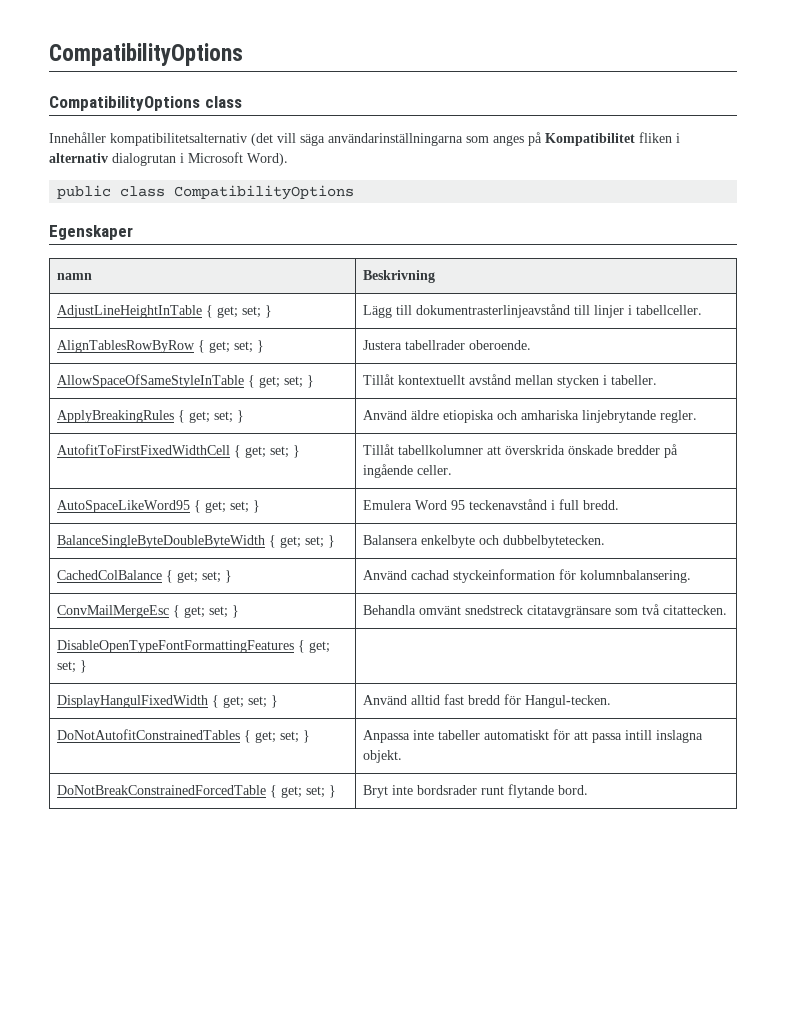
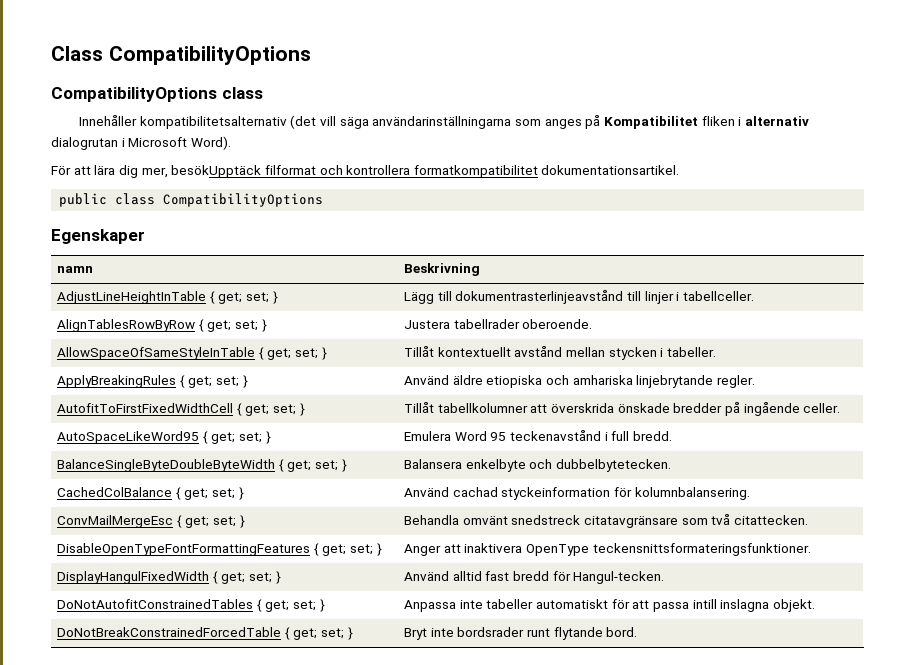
(49, 54) none -> [51,46,103,61] Class
(288, 159) none -> [51,165,680,178] // För att lära dig mer, besökUpptäck filformat och kontrollera formatkompatibilitet dokumentationsartikel.
(88, 666) none -> [404,543,811,556] Anger att inaktivera OpenType teckensnittsformateringsfunktioner.

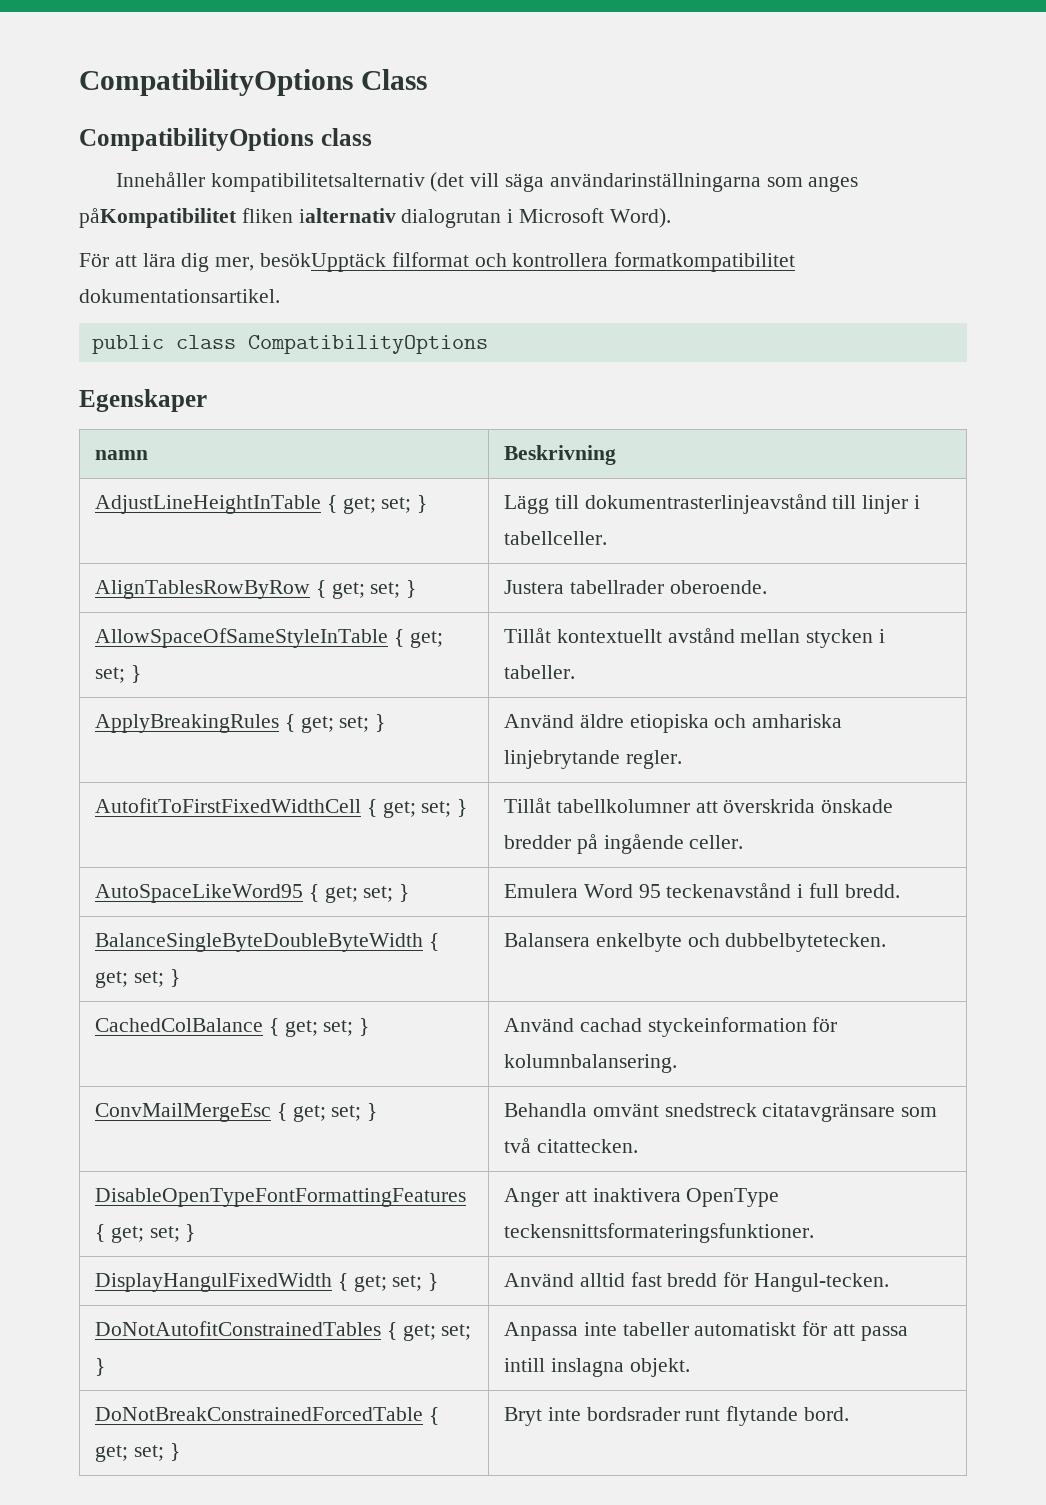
(51, 53) none -> [79,69,353,96] CompatibilityOptions
[108,46,311,65] CompatibilityOptions -> (427, 79) none
[585,115,809,129] på Kompatibilitet fliken i alternativ -> [79,208,396,228] påKompatibilitet fliken ialternativ

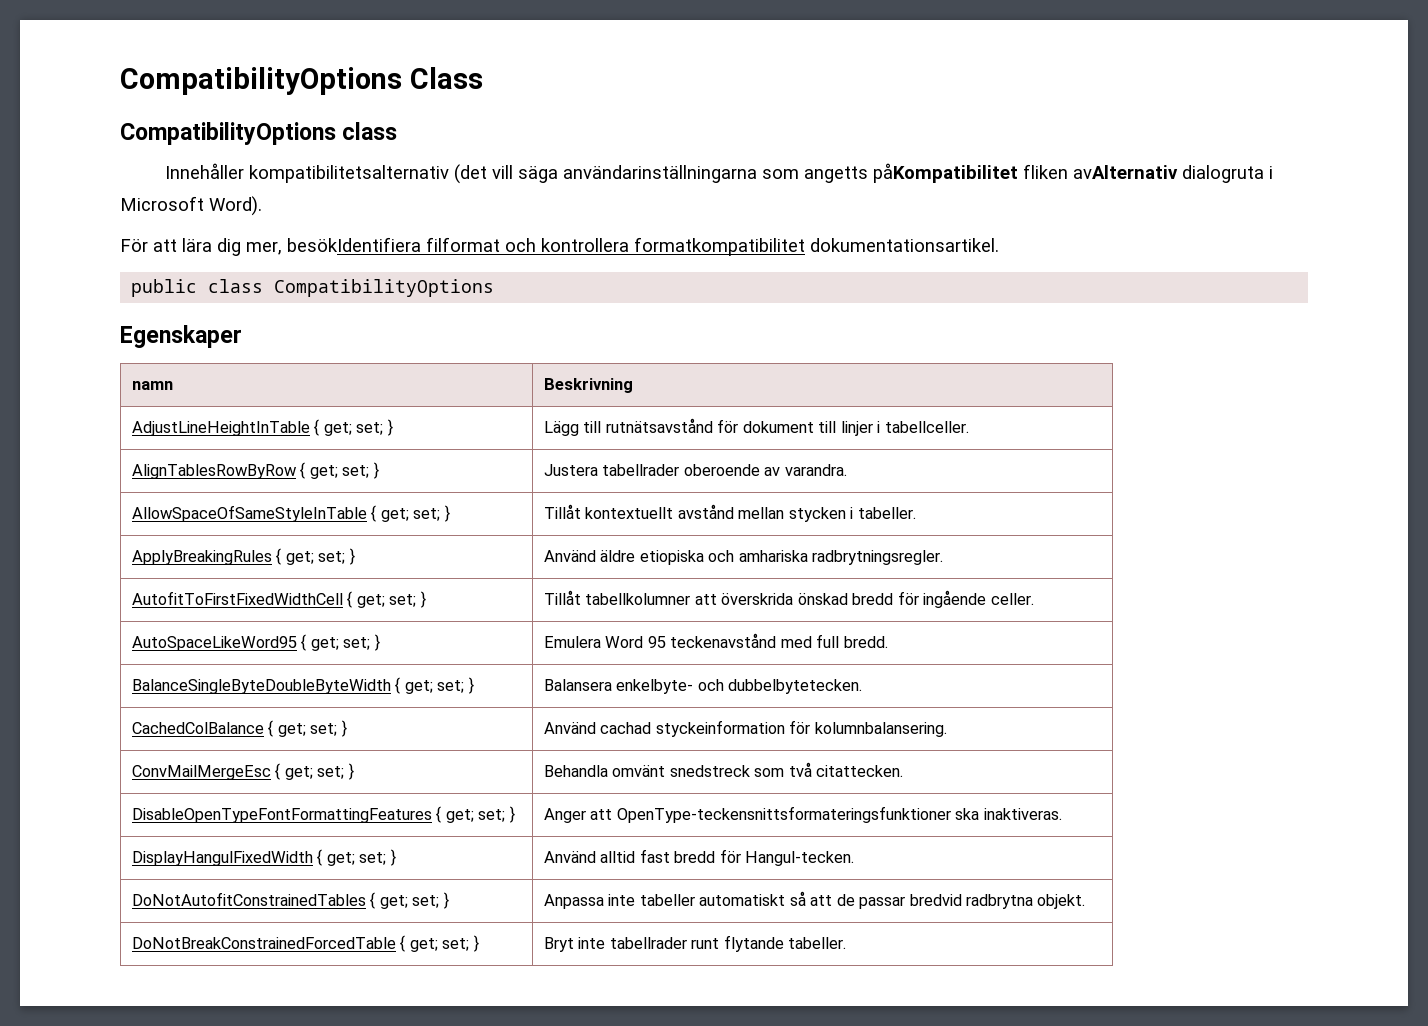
[808,176,859,192] anges -> [803,166,868,183] angetts
[298,208,502,228] ialternativ dialogrutan -> [1072,165,1264,183] avAlternativ dialogruta
[260,253,387,272] besökUpptäck -> [287,237,421,252] besökIdentifiera
[584,494,827,514] dokumentrasterlinjeavstånd -> [605,418,814,433] rutnätsavstånd för dokument
[669,580,767,594] oberoende. -> [683,464,847,476] oberoende av varandra.
[504,750,682,769] linjebrytande regler. -> [812,550,944,565] radbrytningsregler.
[821,799,894,813] [504,834,598,854] önskade bredder på -> [797,591,919,605] önskad bredd för
[797,884,804,898] i -> [780,636,812,648] med
[595,933,682,952] enkelbyte -> [616,679,694,694] enkelbyte-
[762,1103,896,1122] citatavgränsare -> (750, 771) none
[592,1188,780,1207] [504,1223,815,1243] inaktivera OpenType teckensnittsformateringsfunktioner. -> [616,806,1062,823] OpenType-teckensnittsformateringsfunktioner ska inaktiveras.
[802,1321,908,1341] [504,1358,624,1377] för att passa intill inslagna -> [789,891,1034,909] så att de passar bredvid radbrytna
[586,1407,680,1421] bordsrader -> [609,937,687,949] tabellrader
[804,1407,850,1421] bord. -> [788,937,847,949] tabeller.

